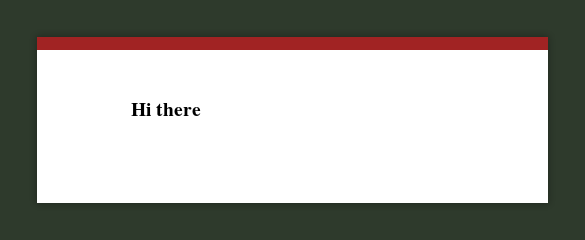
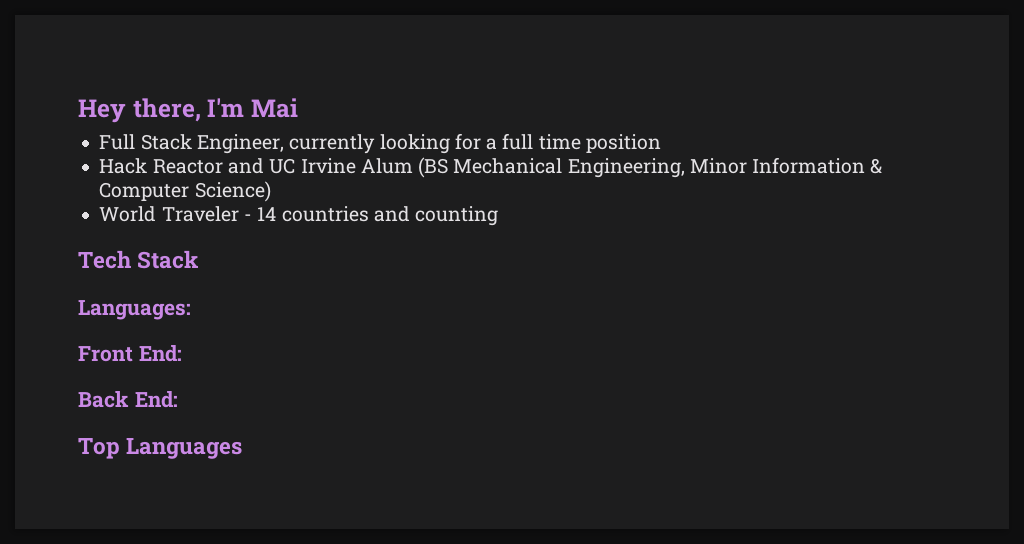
[131,103,202,116] Hi there -> [78,98,298,123] [99,133,661,154] [99,157,883,178] [99,181,271,202] [99,206,499,226] [78,250,200,269] [78,300,191,320] [78,345,182,362] [78,391,178,408] [78,438,243,459] Hey there, I'm Mai // Full Stack Engineer, currently looking for a full time position // Hack Reactor and UC Irvine Alum (BS Mechanical Engineering, Minor Information & Computer Science) // World Traveler - 14 countries and counting // Tech Stack // Languages: // Front End: // Back End: // Top Languages

